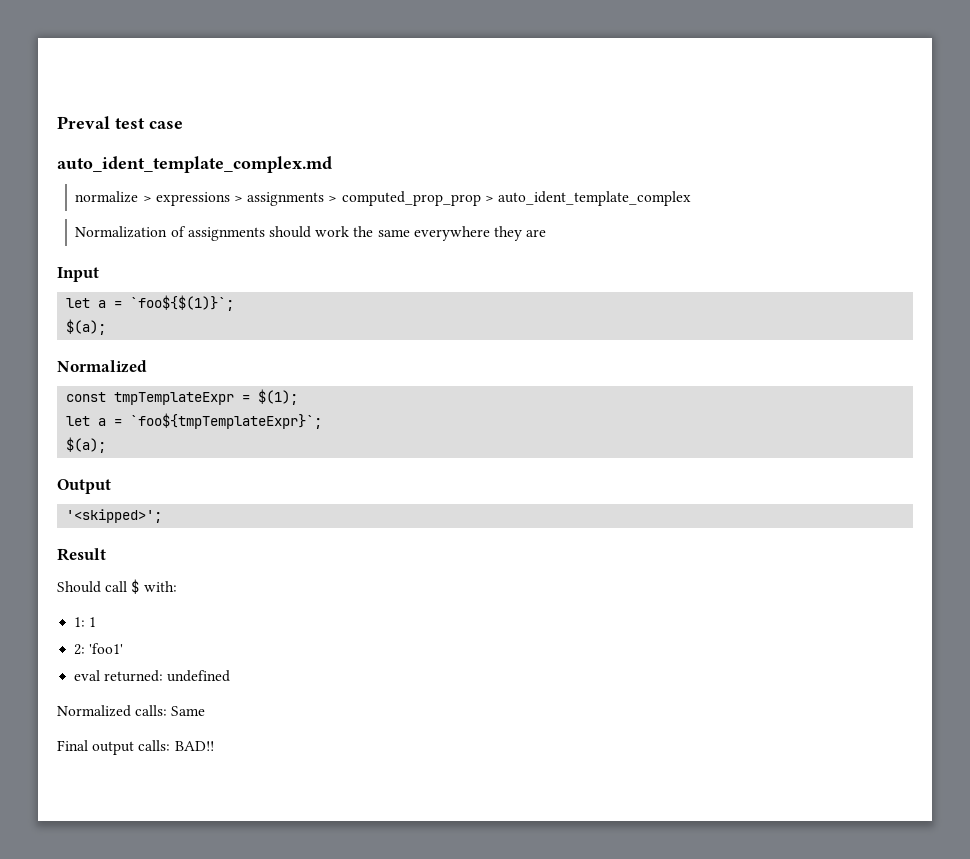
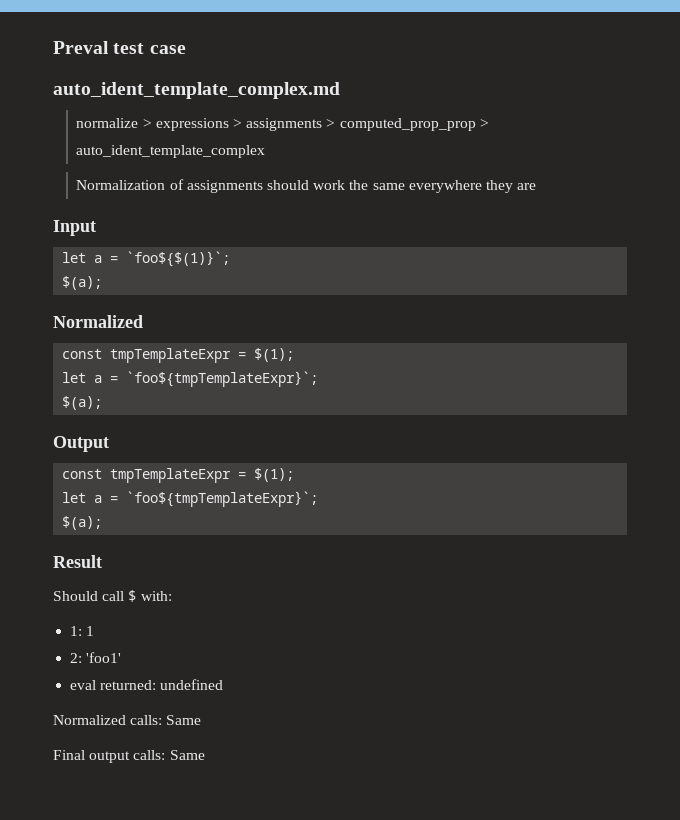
[66,509,163,523] '<skipped>'; -> [62,468,295,483] [62,491,319,507] [62,516,103,530] const tmpTemplateExpr = $(1); // let a = `foo${tmpTemplateExpr}`; // $(a);
[174,741,214,751] BAD!! -> [169,750,205,760] Same

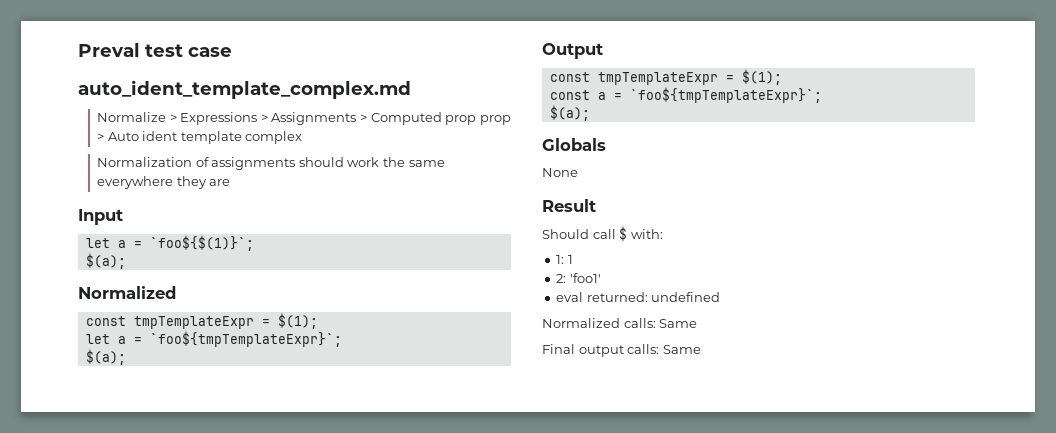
[76,118,489,131] [76,145,266,158] normalize > expressions > assignments > computed_prop_prop > auto_ident_template_complex -> [97,112,511,125] [97,131,303,144] Normalize > Expressions > Assignments > Computed prop prop > Auto ident template complex
[62,491,319,507] [62,516,103,530] let a = `foo${tmpTemplateExpr}`; // $(a); -> [549,87,822,103] [549,105,590,121] [542,138,606,151] [542,168,578,177] const a = `foo${tmpTemplateExpr}`; // $(a); // Globals // None

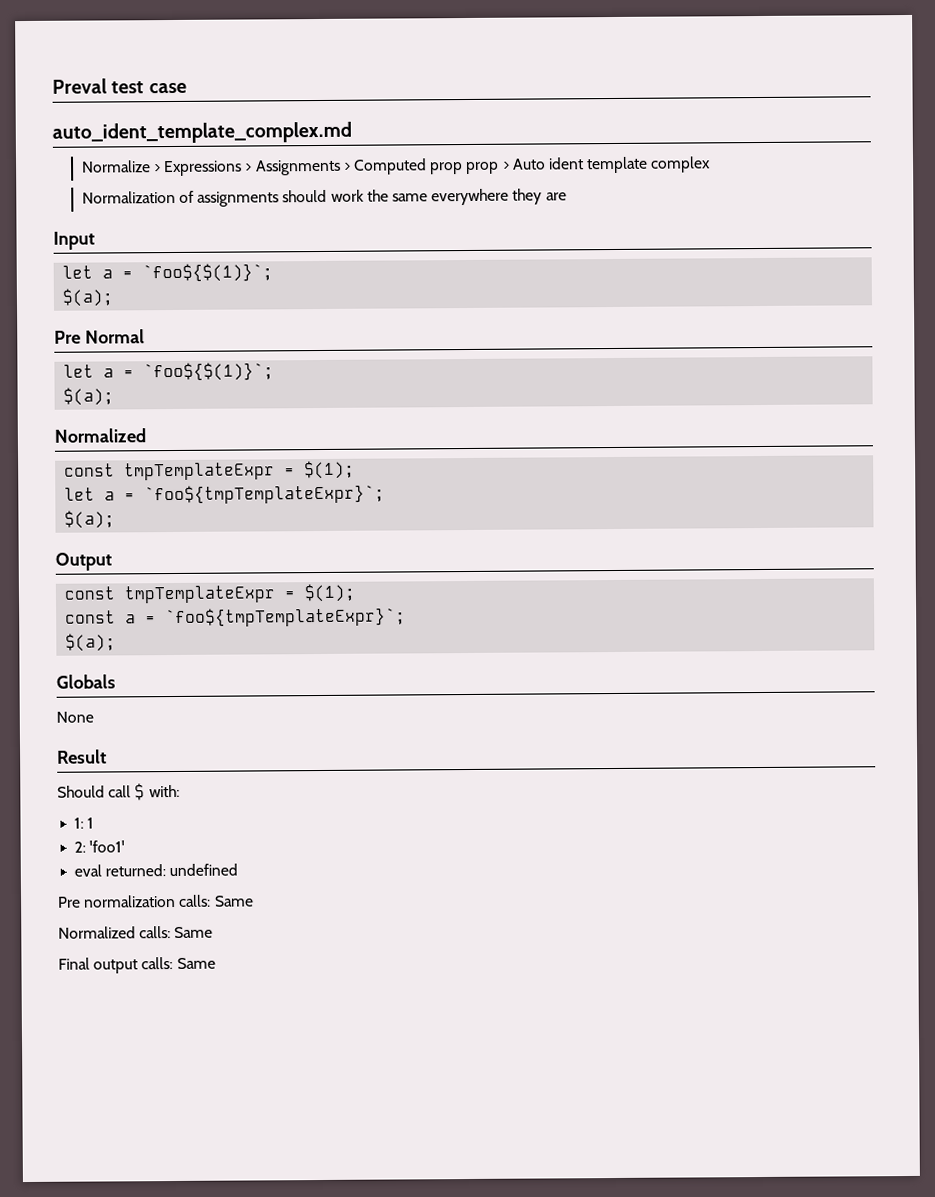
(126, 261) none -> [54,329,145,344] [63,362,275,382] [63,387,115,406] // Pre Normal // let a = `foo${$(1)}`; // $(a);
(721, 297) none -> [58,894,254,908] // Pre normalization calls: Same

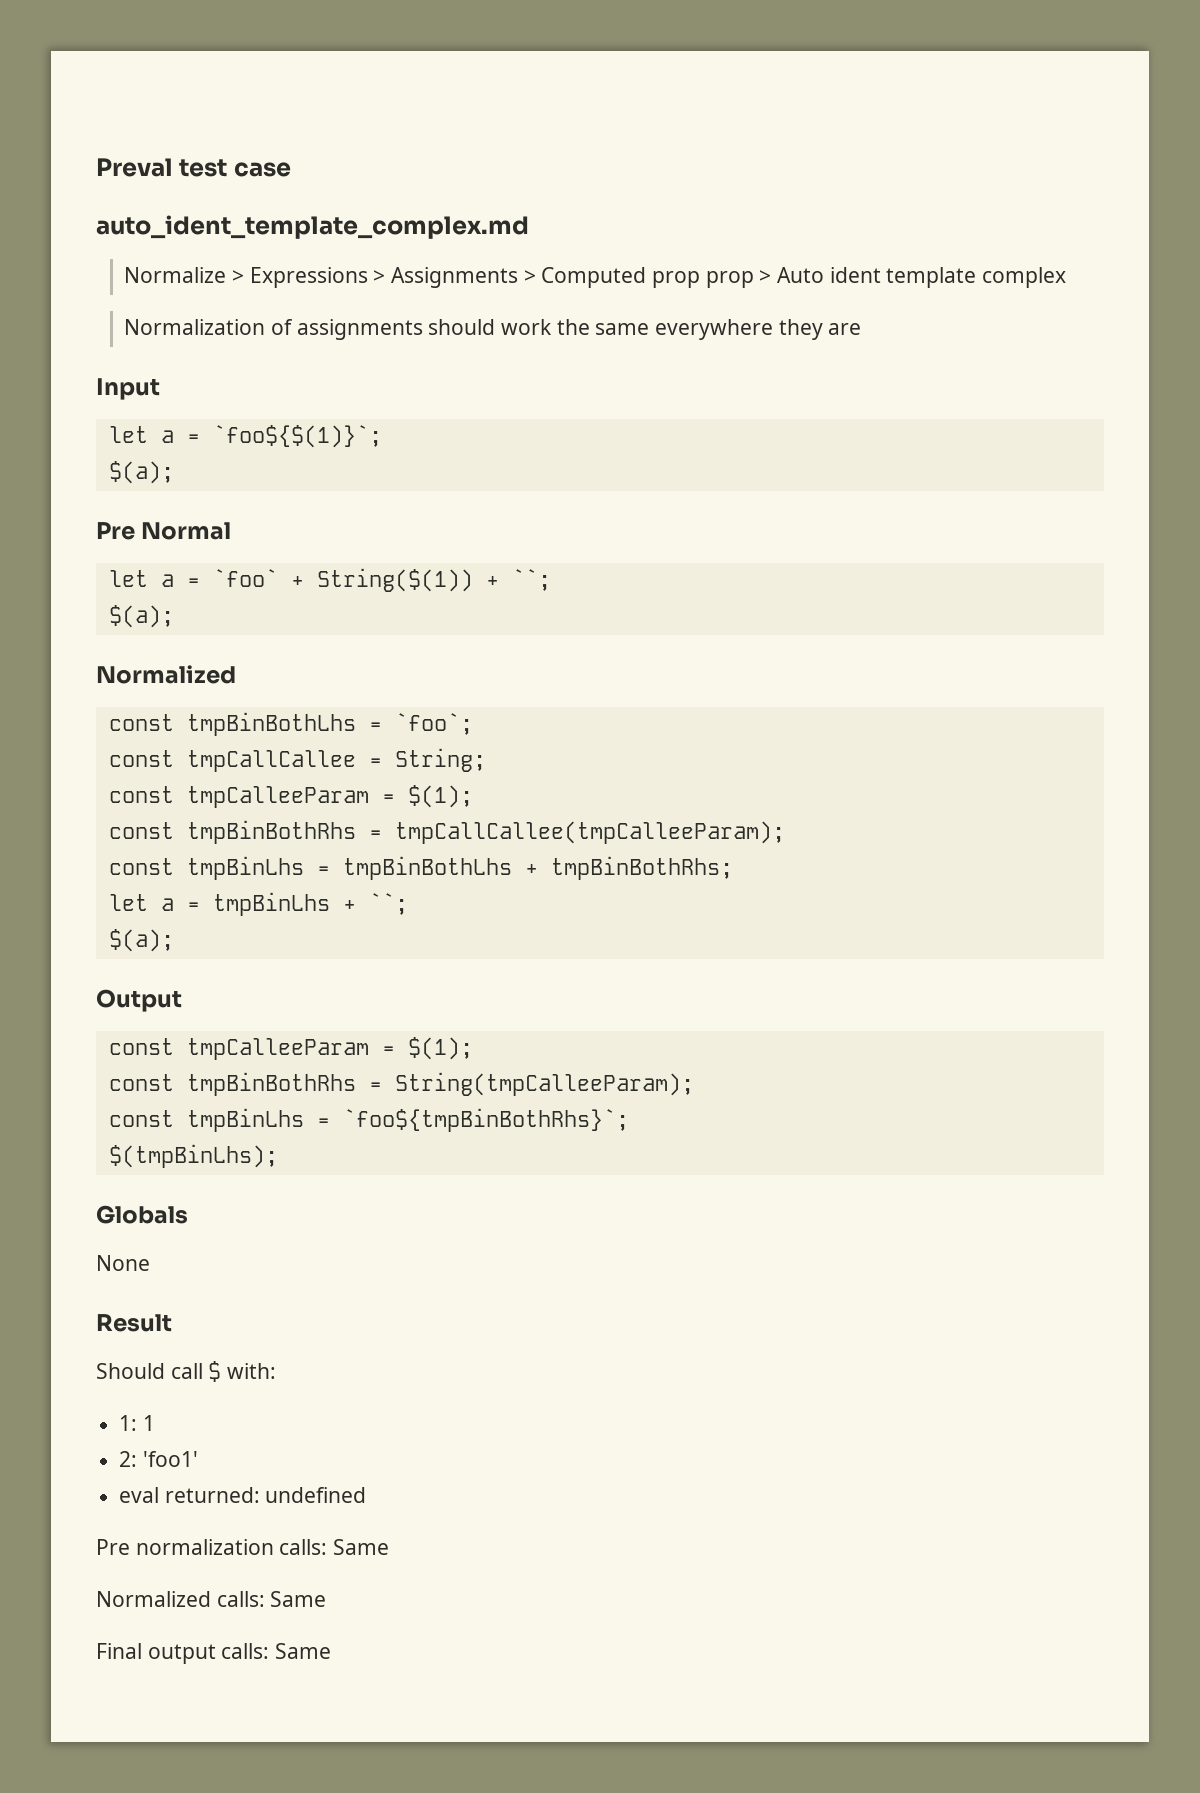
[143,362,275,382] [63,387,115,406] [54,428,146,443] [64,460,356,481] [64,484,386,505] `foo${$(1)}`; // $(a); // Normalized // const tmpTemplateExpr = $(1); // let a = `foo${tmpTemplateExpr}`; -> [212,568,551,592] [108,605,174,628] [96,665,236,684] [108,712,473,736] [108,748,486,772] [108,785,473,808] [108,820,785,844] [108,856,733,880] [108,892,408,916] `foo` + String($(1)) + ``; // $(a); // Normalized // const tmpBinBothLhs = `foo`; // const tmpCallCallee = String; // const tmpCalleeParam = $(1); // const tmpBinBothRhs = tmpCallCallee(tmpCalleeParam); // const tmpBinLhs = tmpBinBothLhs + tmpBinBothRhs; // let a = tmpBinLhs + ``;
[124,583,357,604] [65,607,407,628] [65,633,117,652] tmpTemplateExpr = $(1); // const a = `foo${tmpTemplateExpr}`; // $(a); -> [186,1037,473,1060] [108,1072,694,1096] [108,1108,629,1132] [108,1144,278,1168] tmpCalleeParam = $(1); // const tmpBinBothRhs = String(tmpCalleeParam); // const tmpBinLhs = `foo${tmpBinBothRhs}`; // $(tmpBinLhs);

